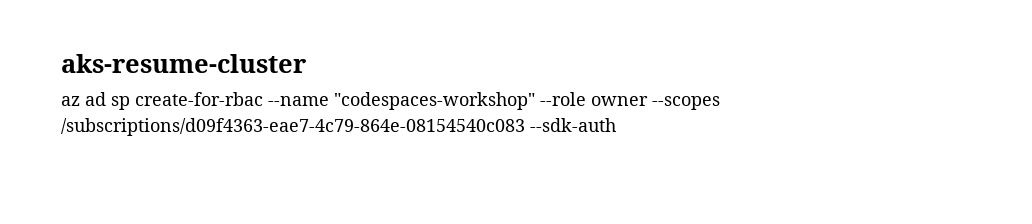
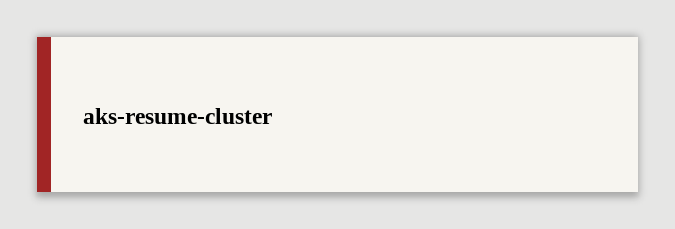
[61,92,720,110] [61,118,616,136] // az ad sp create-for-rbac --name "codespaces-workshop" --role owner --scopes /subscriptions/d09f4363-eae7-4c79-864e-08154540c083 --sdk-auth -> (272, 116) none

